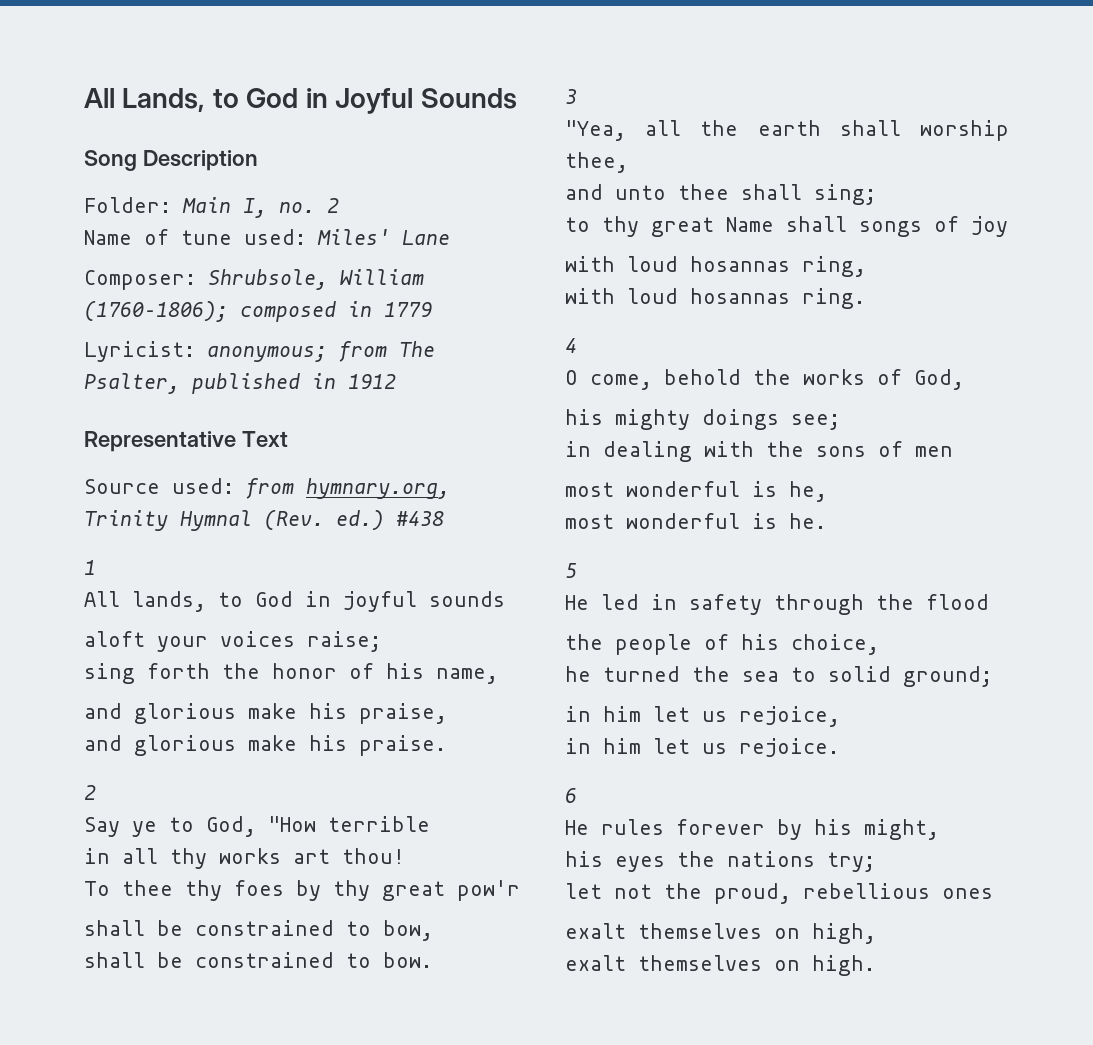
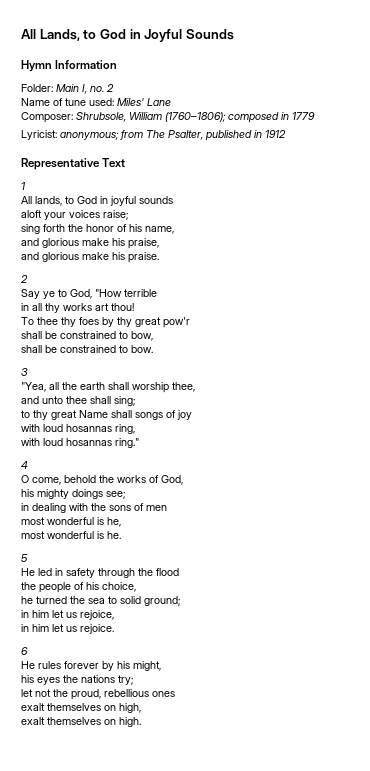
[84,150,258,171] Song Description -> [21,60,118,72] Hymn Information
[84,478,450,499] [84,510,444,531] // Source used: from hymnary.org, Trinity Hymnal (Rev. ed.) #438 -> (126, 162) none
[802,288,865,309] ring. -> [115,438,139,448] ring."

